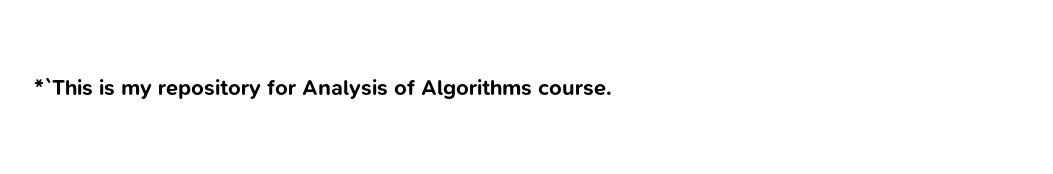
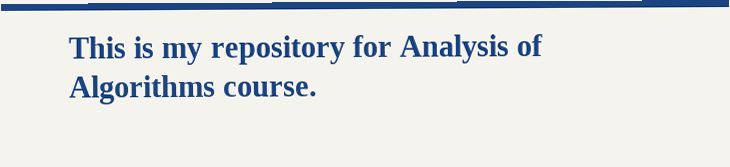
[34,77,93,96] *`This -> [68,36,126,59] This

